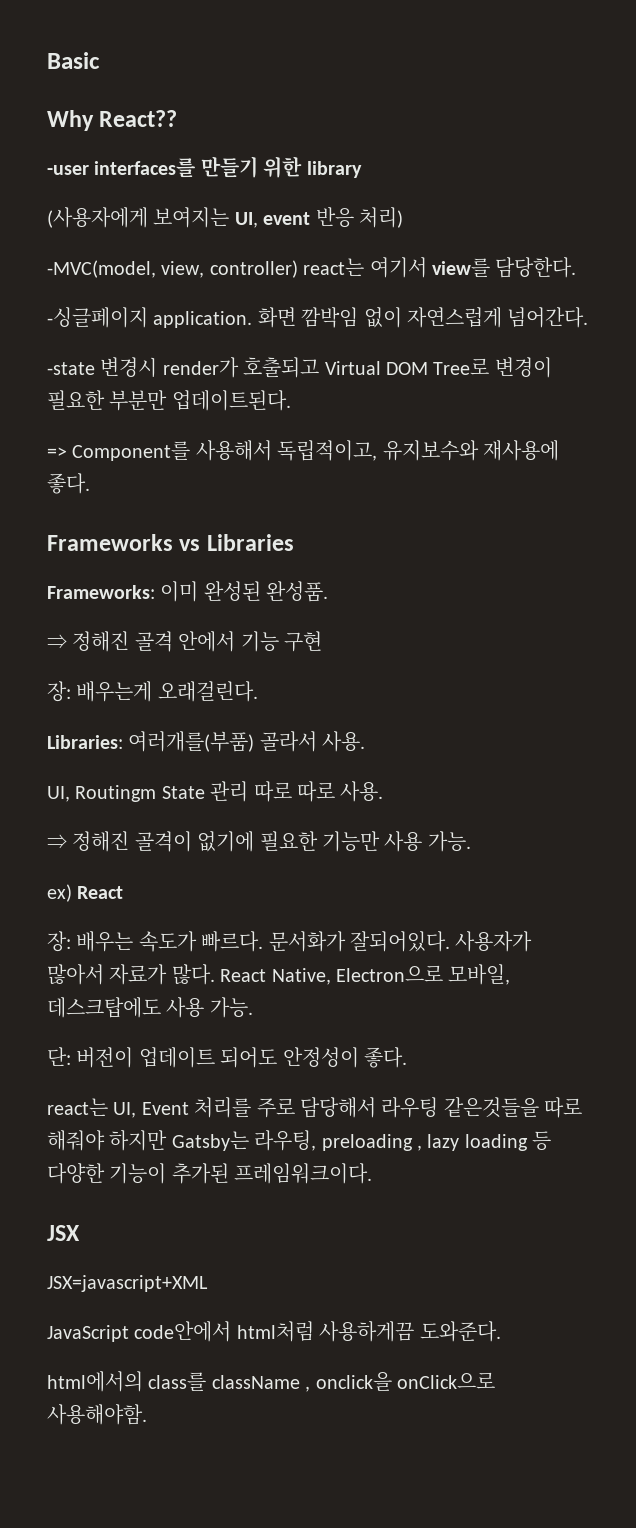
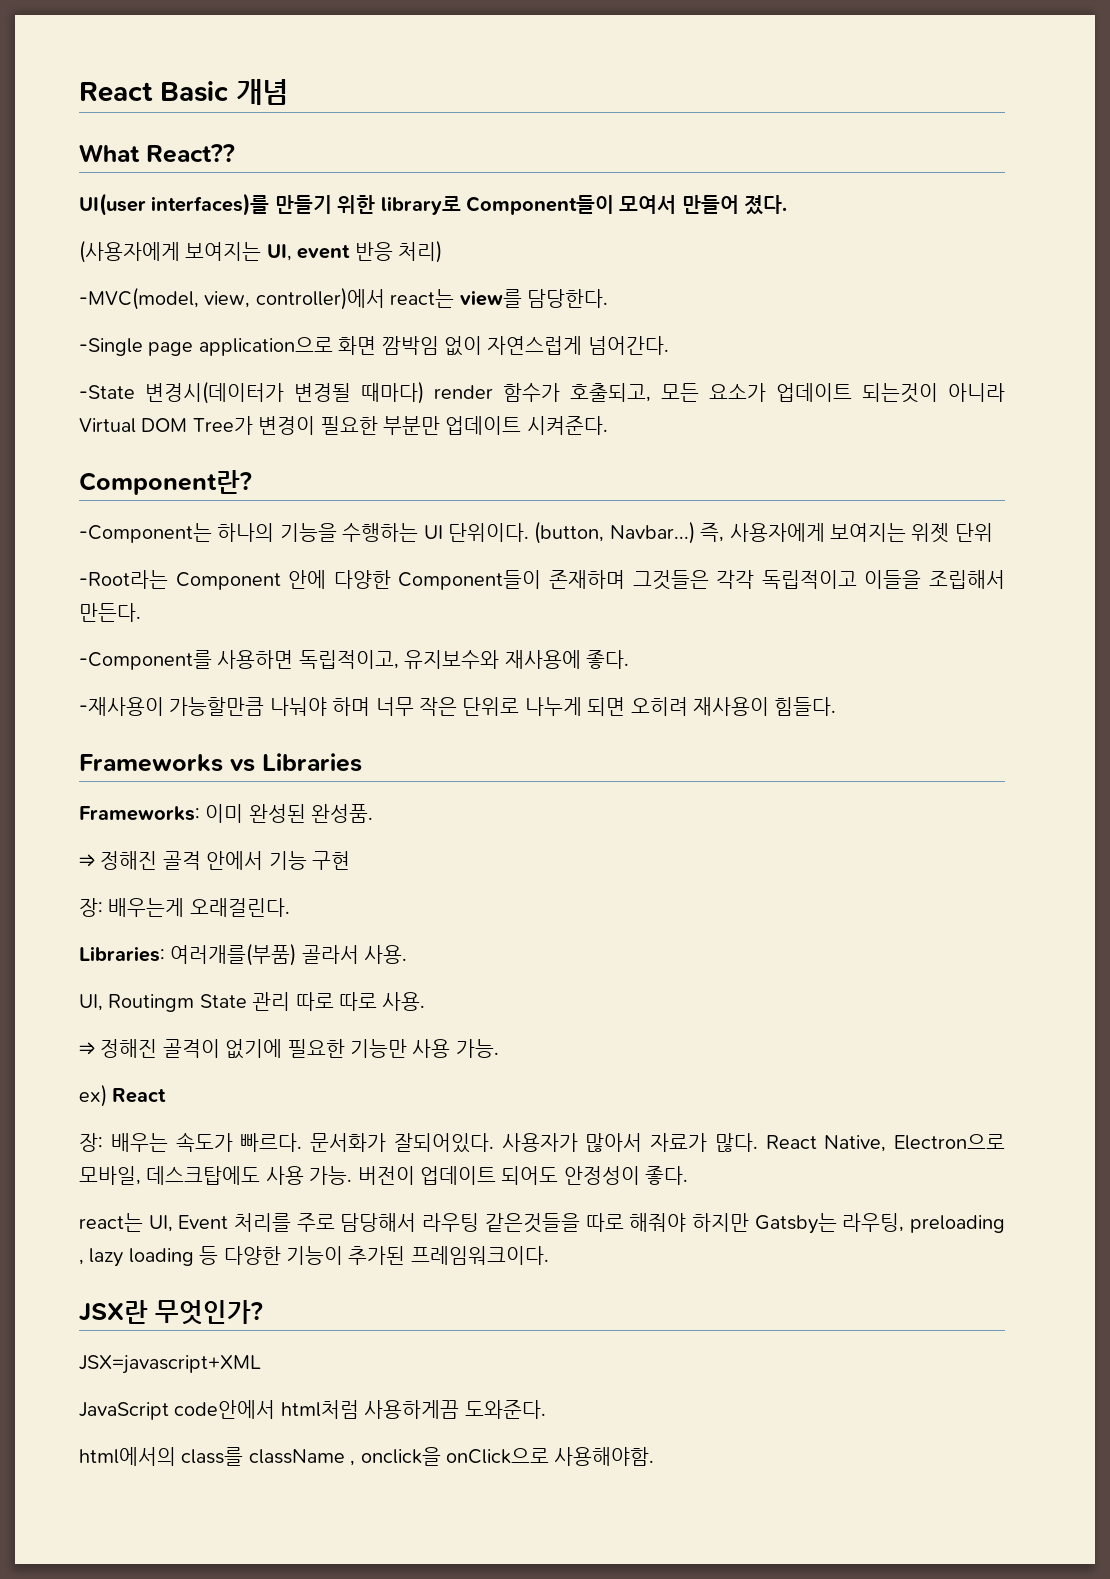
(47, 60) none -> [79,82,153,102] React
[47,110,94,131] // Why -> [236,79,288,105] [79,144,140,162] 개념 // What
[47,156,362,178] -user interfaces를 만들기 위한 library -> [79,193,788,216] UI(user interfaces)를 만들기 위한 library로 Component들이 모여서 만들어 졌다.
[209,257,427,278] controller) react는 여기서 -> [255,287,455,310] controller)에서 react는
[47,307,253,328] -싱글페이지 application. -> [79,337,333,356] -Single page application으로
[47,357,320,378] -state 변경시 render가 호출되고 -> [79,381,1005,404] -State 변경시(데이터가 변경될 때마다) render 함수가 호출되고, 모든 요소가 업데이트 되는것이 아니라
[433,358,490,375] Tree로 -> [192,416,253,435] Tree가
[171,390,291,411] [47,440,559,461] [47,473,90,494] 업데이트된다. // => Component를 사용해서 독립적이고, 유지보수와 재사용에 좋다. -> [445,416,608,435] [79,470,252,495] [79,521,993,544] [79,570,1006,590] [79,603,141,622] [79,650,629,670] [79,697,837,716] 업데이트 시켜준다. // Component란? // -Component는 하나의 기능을 수행하는 UI 단위이다. (button, Navbar...) 즉, 사용자에게 보여지는 위젯 단위 // -Root라는 Component 안에 다양한 Component들이 존재하며 그것들은 각각 독립적이고 이들을 조립해서 만든다. // -Component를 사용하면 독립적이고, 유지보수와 재사용에 좋다. // -재사용이 가능할만큼 나눠야 하며 너무 작은 단위로 나누게 되면 오히려 재사용이 힘들다.
[47,1047,71,1066] // 단: -> (353, 1175) none
[47,1225,80,1241] JSX -> [79,1300,263,1325] JSX란 무엇인가?

